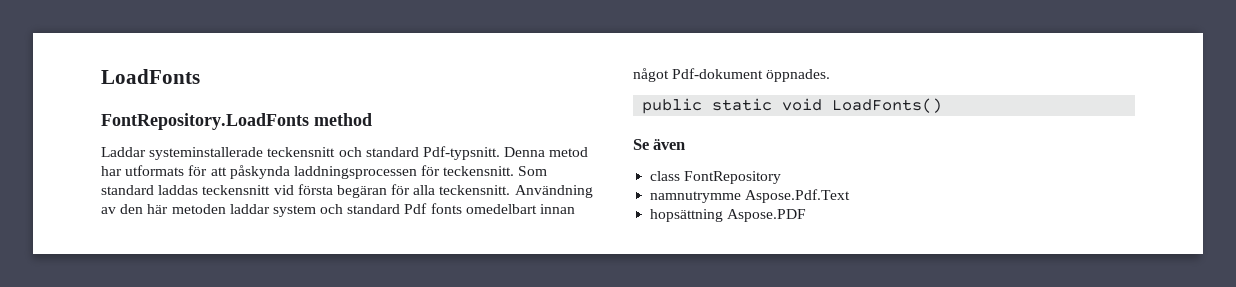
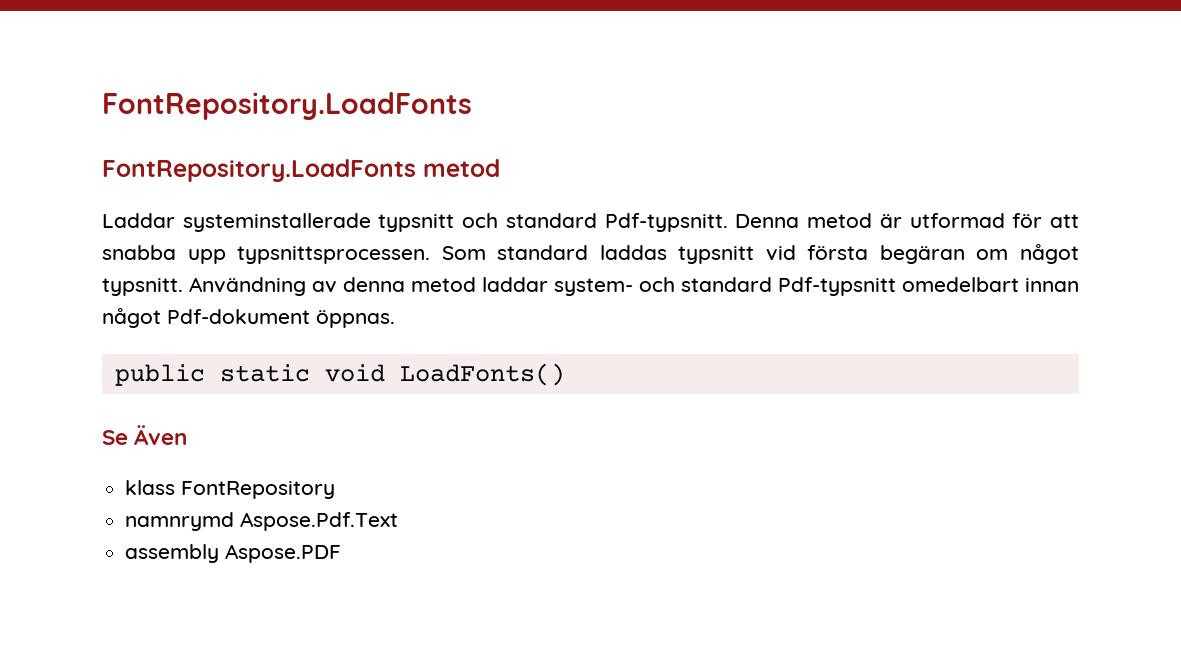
[101,69,200,84] [101,113,372,130] LoadFonts // FontRepository.LoadFonts method -> [102,92,472,120] [102,159,500,182] FontRepository.LoadFonts // FontRepository.LoadFonts metod
[267,147,336,157] teckensnitt -> [378,214,455,232] typsnitt
[101,165,515,179] har utformats för att påskynda laddningsprocessen för teckensnitt. -> [879,213,1080,228] [102,245,431,264] är utformad för att snabba upp typsnittsprocessen.
[202,185,271,195] teckensnitt -> [678,246,755,264] typsnitt
[391,184,593,198] [101,203,462,217] för alla teckensnitt. Användning av den här metoden laddar system och standard Pdf fonts -> [976,244,1079,264] [102,277,896,296] om något typsnitt. Användning av denna metod laddar system- och standard Pdf-typsnitt
[766,69,831,82] öppnades. -> [316,310,395,328] öppnas.
[653,139,686,150] [650,171,681,181] även // class -> [134,425,188,445] [125,480,176,495] Även // klass
[650,191,742,203] namnutrymme -> [125,512,235,531] namnrymd
[650,209,724,222] hopsättning -> [125,544,220,563] assembly

